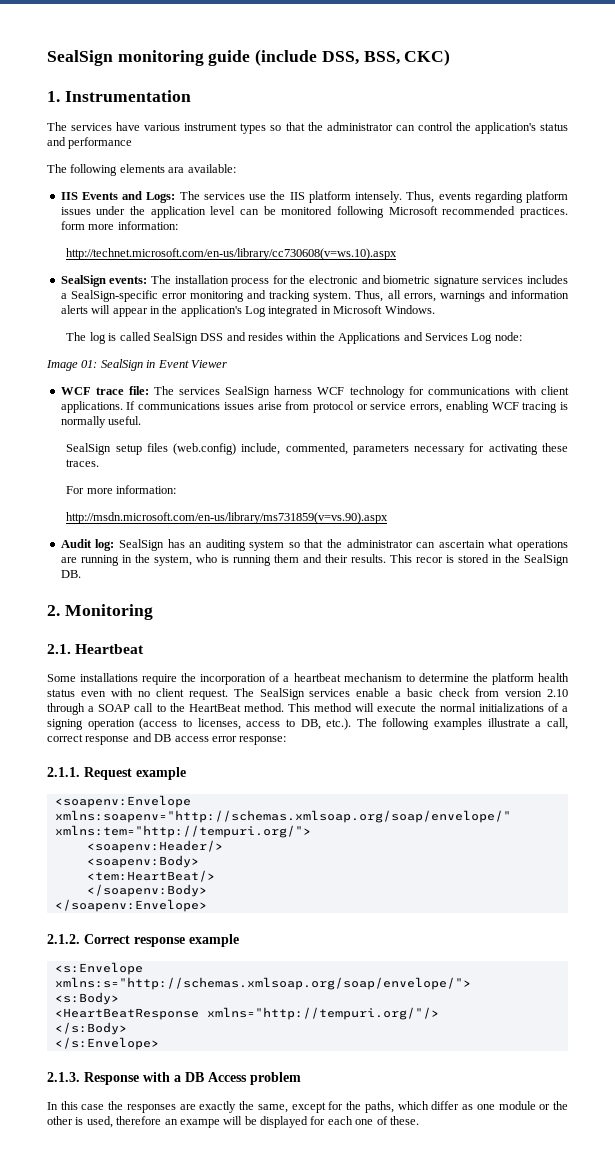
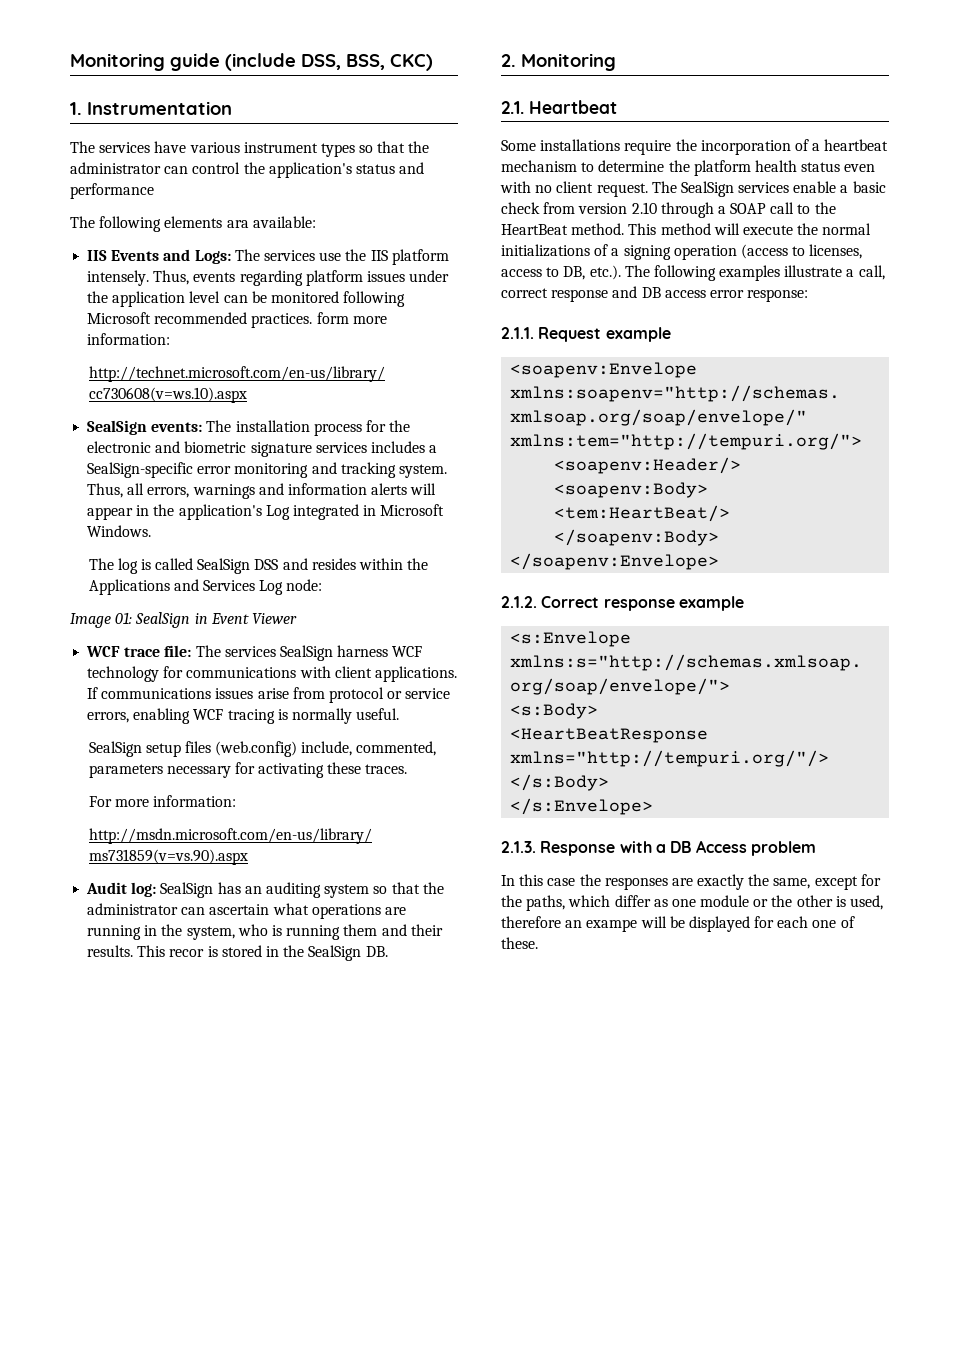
[47,50,204,66] SealSign monitoring -> [70,53,165,71] Monitoring

